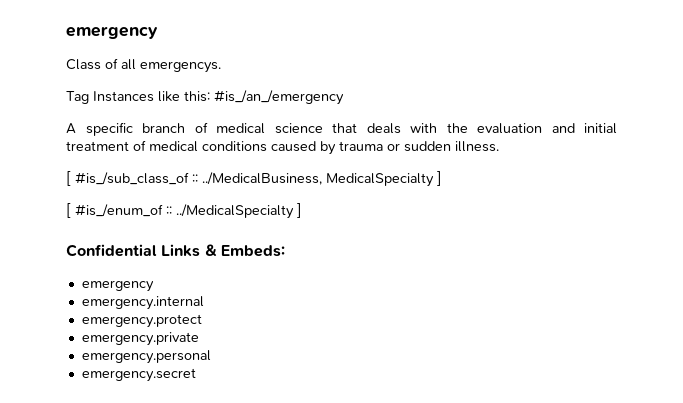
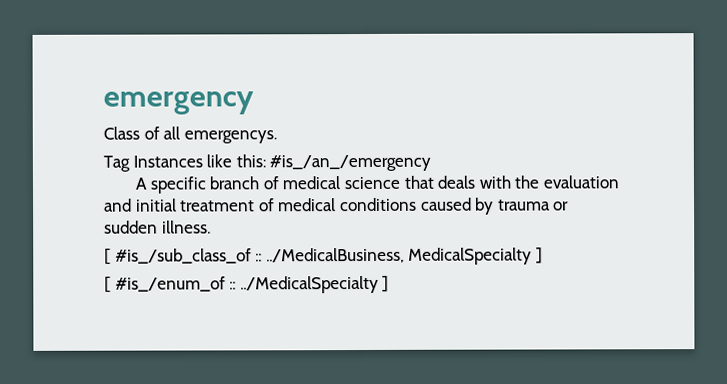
[66,244,285,257] [81,280,154,292] [81,296,204,310] [81,314,202,328] [81,332,199,346] [81,350,211,364] [81,368,196,382] // Confidential Links & Embeds: // emergency // emergency.internal // emergency.protect // emergency.private // emergency.personal // emergency.secret -> (390, 283) none

